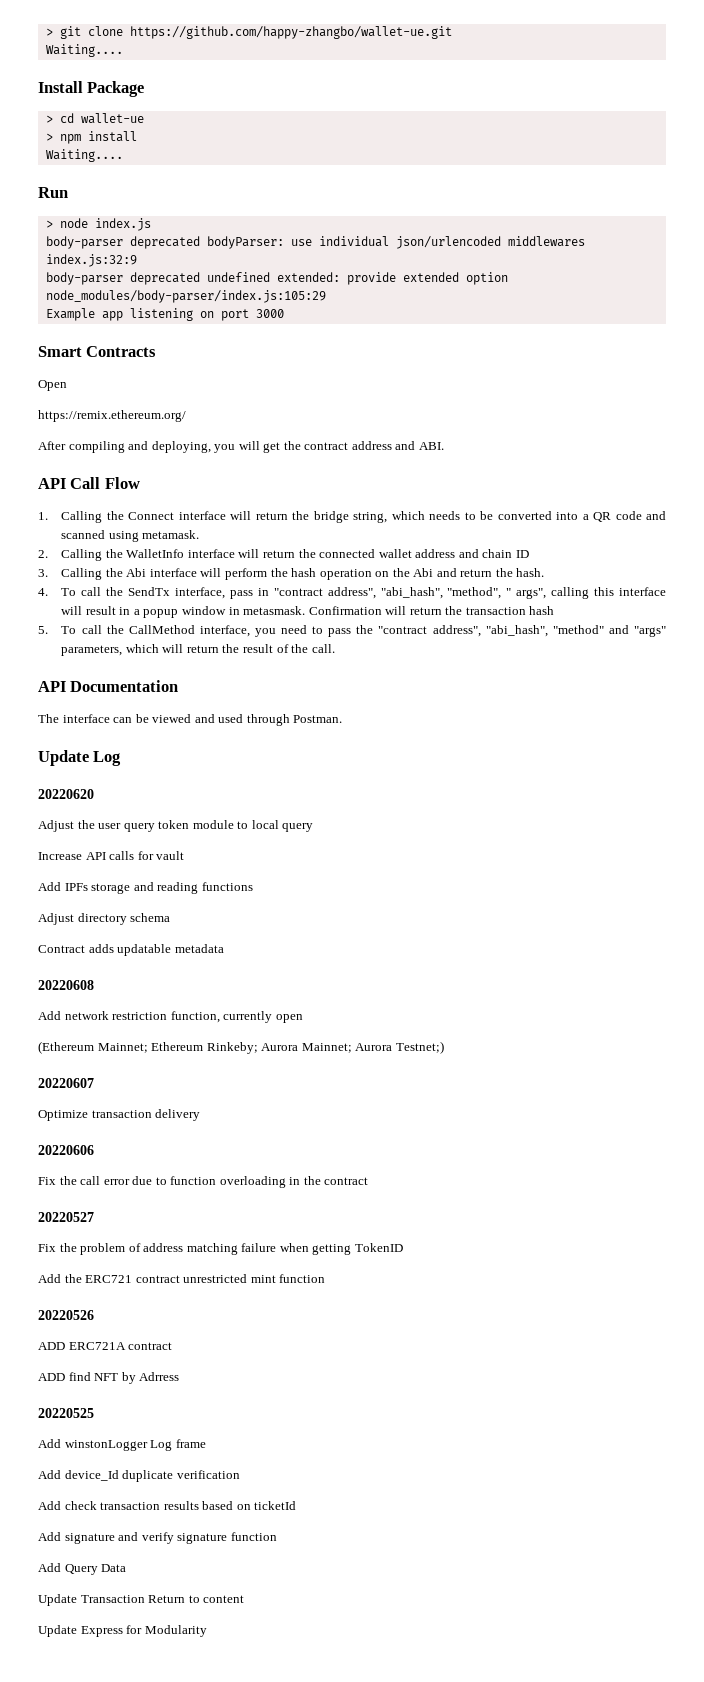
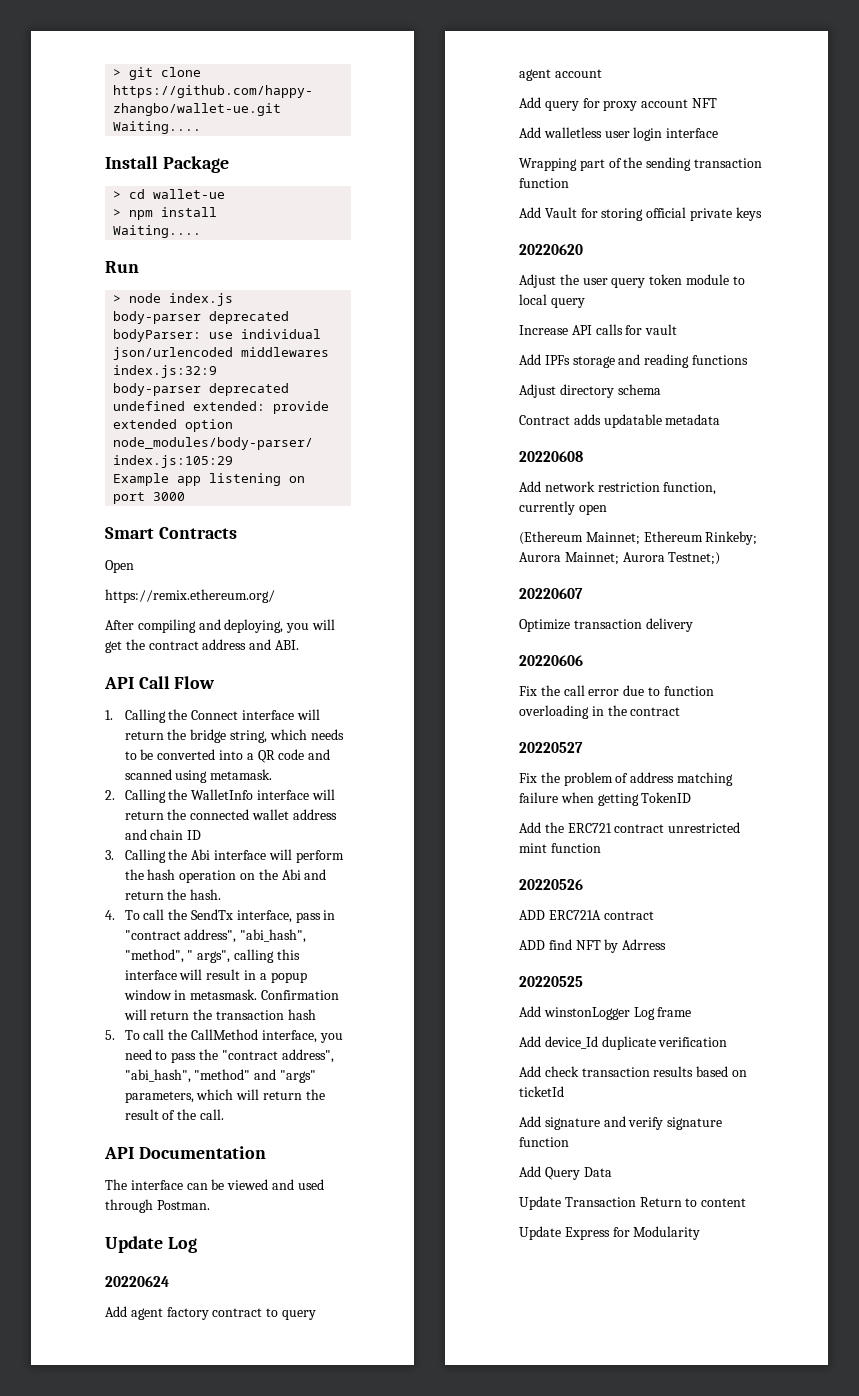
(122, 758) none -> [105,1276,169,1287] [105,1306,316,1320] [519,69,602,81] [519,97,717,111] [519,127,719,141] [519,157,762,171] [519,178,569,188] [519,207,762,221] // 20220624 // Add agent factory contract to query agent account // Add query for proxy account NFT // Add walletless user login interface // Wrapping part of the sending transaction function // Add Vault for storing official private keys

